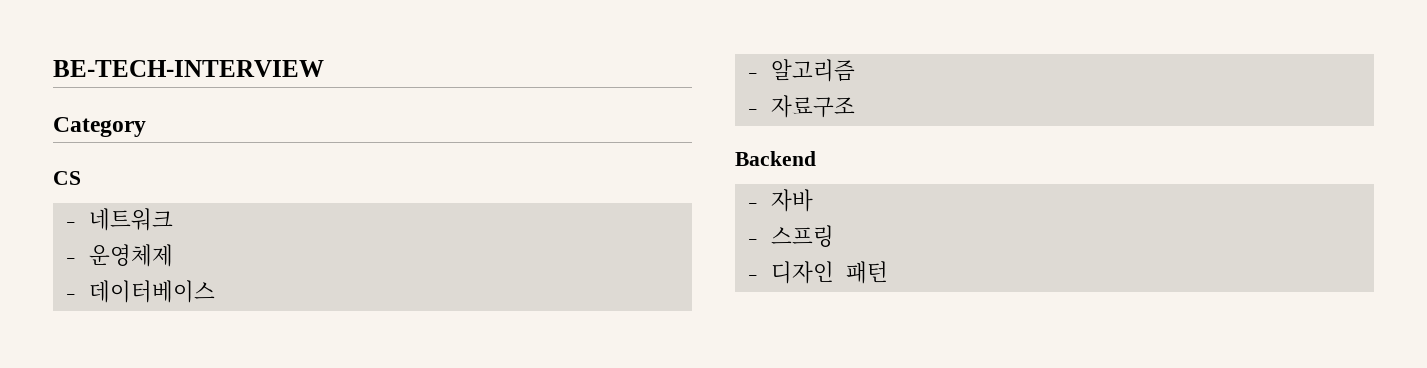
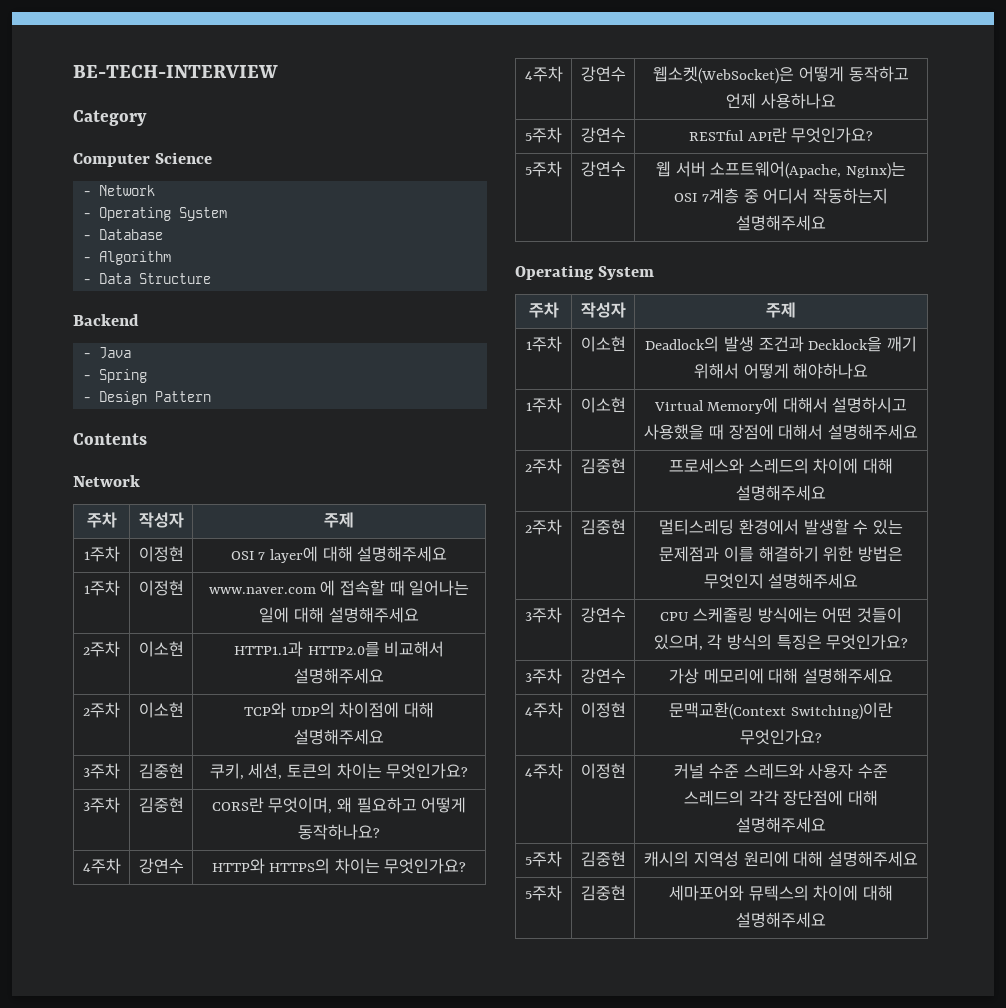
[53,171,81,185] [65,208,173,231] [65,244,173,267] [65,280,215,303] [747,59,855,82] [747,95,855,118] CS // - 네트워크 // - 운영체제 // - 데이터베이스 // - 알고리즘 // - 자료구조 -> [73,152,212,167] [83,185,156,196] [83,207,228,221] [83,229,164,240] [83,251,172,265] [83,273,212,284] Computer Science // - Network // - Operating System // - Database // - Algorithm // - Data Structure
[771,189,813,212] [747,225,834,247] [747,261,888,284] 자바 // - 스프링 // - 디자인 패턴 -> [99,347,132,359] [83,369,148,383] [83,391,212,405] [73,433,147,445] [73,475,140,487] [86,512,117,528] [138,512,184,528] [324,512,354,528] [83,546,120,562] [138,546,184,562] [230,546,448,563] [83,580,120,596] [138,580,184,596] [208,580,470,596] [259,607,419,623] [83,641,120,657] [138,641,184,657] [233,641,445,657] [294,668,384,684] [83,702,120,718] [138,702,184,718] [244,702,434,718] [294,729,384,745] [83,763,120,779] [138,763,184,779] [209,763,469,780] [83,797,120,813] [138,797,184,813] [211,797,467,814] [298,824,380,840] [82,858,121,874] [138,858,184,874] [211,858,467,874] [524,66,563,82] [580,66,626,82] [653,66,909,84] [726,93,836,109] [525,127,562,143] [580,127,626,143] [688,127,874,143] [525,161,562,177] [580,161,626,177] [656,161,906,179] [674,188,888,204] [736,215,826,231] [515,265,654,280] [528,302,559,318] [580,302,626,318] [766,302,796,318] [525,336,562,352] [580,336,626,352] [645,336,917,352] [693,363,869,379] [525,397,562,413] [580,397,626,413] [653,397,908,414] [644,424,918,440] [525,458,562,474] [580,458,626,474] [669,458,893,474] [736,485,826,501] [525,519,562,535] [580,519,626,535] [659,519,903,535] [659,546,903,562] [703,573,859,589] [525,607,562,623] [580,607,626,623] [660,607,902,623] [653,634,909,651] [525,668,562,684] [580,668,626,684] [669,668,893,684] [524,702,563,718] [580,702,626,718] [669,702,893,720] [740,729,822,745] [524,763,563,779] [580,763,626,779] [674,763,888,779] [684,790,878,806] [736,817,826,833] [525,851,562,867] [580,851,626,867] [644,851,918,867] [525,885,562,901] [580,885,626,901] [669,885,893,901] [736,912,826,928] Java // - Spring // - Design Pattern // Contents // Network // 주차 | 작성자 | 주제 // 1주차 | 이정현 | OSI 7 layer에 대해 설명해주세요 // 1주차 | 이정현 | www.naver.com 에 접속할 때 일어나는 일에 대해 설명해주세요 // 2주차 | 이소현 | HTTP1.1과 HTTP2.0를 비교해서 설명해주세요 // 2주차 | 이소현 | TCP와 UDP의 차이점에 대해 설명해주세요 // 3주차 | 김중현 | 쿠키, 세션, 토큰의 차이는 무엇인가요? // 3주차 | 김중현 | CORS란 무엇이며, 왜 필요하고 어떻게 동작하나요? // 4주차 | 강연수 | HTTP와 HTTPS의 차이는 무엇인가요? // 4주차 | 강연수 | 웹소켓(WebSocket)은 어떻게 동작하고 언제 사용하나요 // 5주차 | 강연수 | RESTful API란 무엇인가요? // 5주차 | 강연수 | 웹 서버 소프트웨어(Apache, Nginx)는 OSI 7계층 중 어디서 작동하는지 설명해주세요 // Operating System // 주차 | 작성자 | 주제 // 1주차 | 이소현 | Deadlock의 발생 조건과 Decklock을 깨기 위해서 어떻게 해야하나요 // 1주차 | 이소현 | Virtual Memory에 대해서 설명하시고 사용했을 때 장점에 대해서 설명해주세요 // 2주차 | 김중현 | 프로세스와 스레드의 차이에 대해 설명해주세요 // 2주차 | 김중현 | 멀티스레딩 환경에서 발생할 수 있는 문제점과 이를 해결하기 위한 방법은 무엇인지 설명해주세요 // 3주차 | 강연수 | CPU 스케줄링 방식에는 어떤 것들이 있으며, 각 방식의 특징은 무엇인가요? // 3주차 | 강연수 | 가상 메모리에 대해 설명해주세요 // 4주차 | 이정현 | 문맥교환(Context Switching)이란 무엇인가요? // 4주차 | 이정현 | 커널 수준 스레드와 사용자 수준 스레드의 각각 장단점에 대해 설명해주세요 // 5주차 | 김중현 | 캐시의 지역성 원리에 대해 설명해주세요 // 5주차 | 김중현 | 세마포어와 뮤텍스의 차이에 대해 설명해주세요

